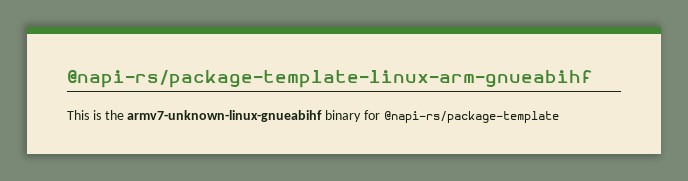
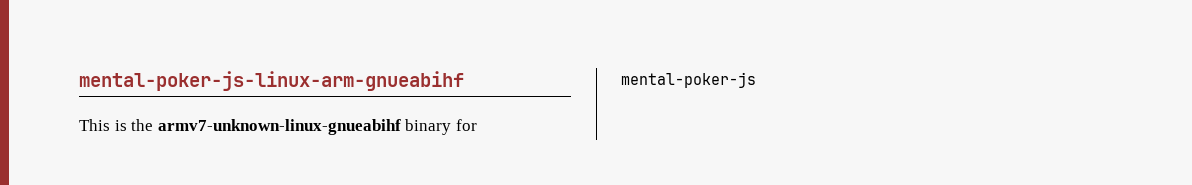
[67,70,593,88] @napi-rs/package-template-linux-arm-gnueabihf -> [79,71,464,91] mental-poker-js-linux-arm-gnueabihf
[383,111,559,123] @napi-rs/package-template -> [621,72,756,88] mental-poker-js

